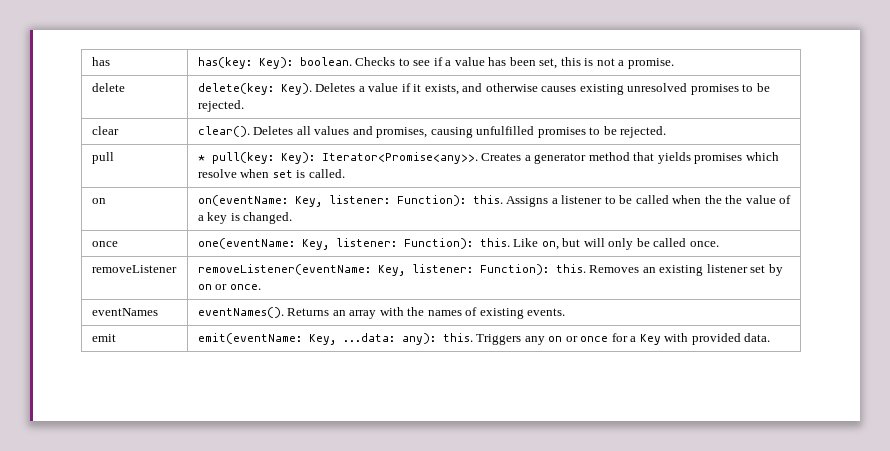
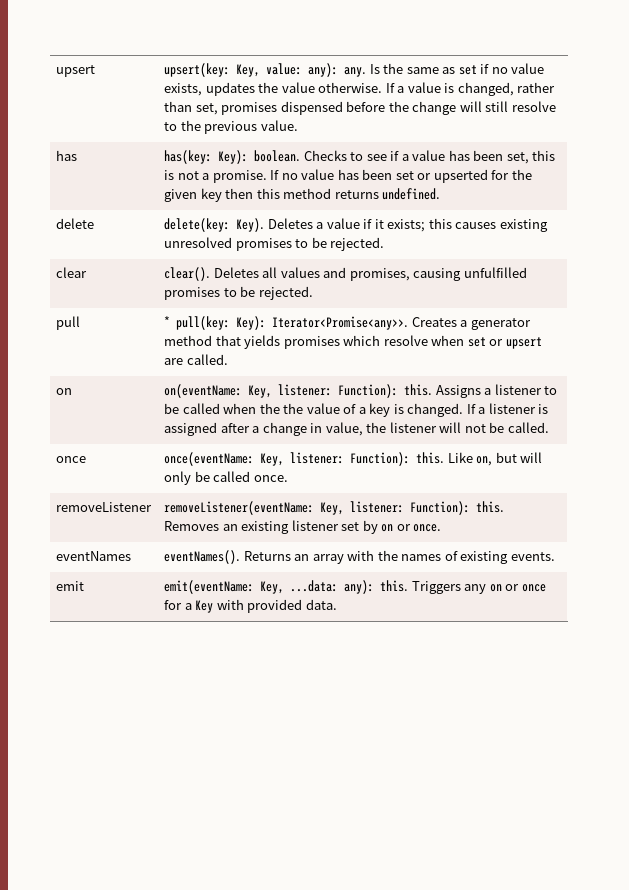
(91, 61) none -> [56,65,96,77] [164,63,545,77] [164,82,556,96] [164,101,556,115] [164,120,298,134] upsert | upsert(key: Key, value: any): any. Is the same as set if no value exists, updates the value otherwise. If a value is changed, rather than set, promises dispensed before the change will still resolve to the previous value. //
(674, 63) none -> [270,169,532,183] [164,188,441,202] If no value has been set or upserted for the given key then this method returns undefined.
[424,83,538,95] exists, and otherwise -> [387,218,452,232] exists; this
[296,170,306,178] is -> [489,337,542,349] [164,358,184,365] or upsert are
(293, 218) none -> [466,403,549,414] [164,422,549,436] If a listener is assigned after a change in value, the listener will not be called.
[197,238,295,249] one(eventName: -> [164,452,255,466] once(eventName:

